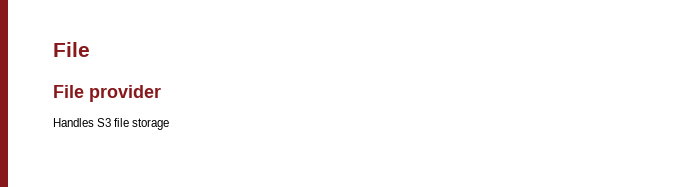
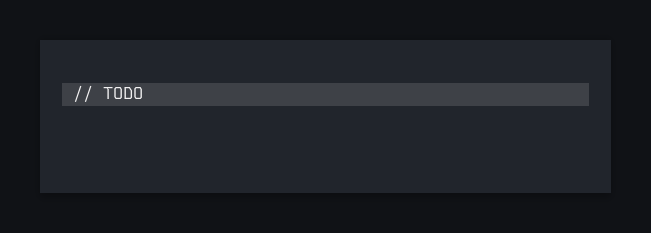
[53,42,90,57] [53,85,161,102] [53,118,170,130] File // File provider // Handles S3 file storage -> [72,85,143,103] // TODO

